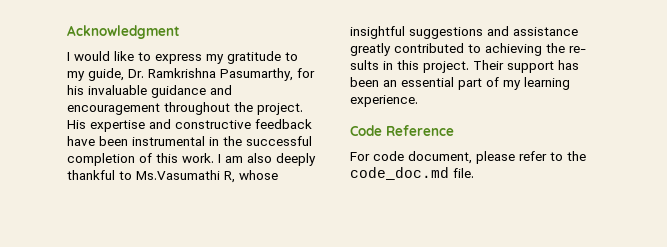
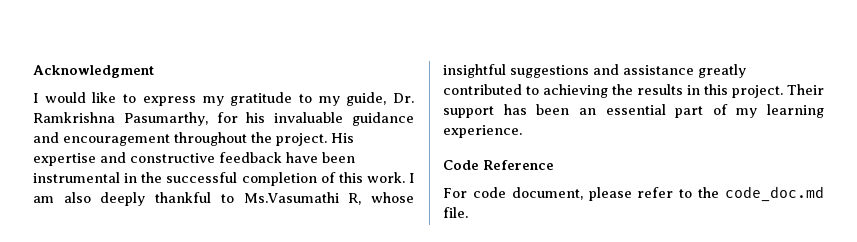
[569,46,586,53] [350,60,379,70] re- sults -> [637,84,683,95] results

